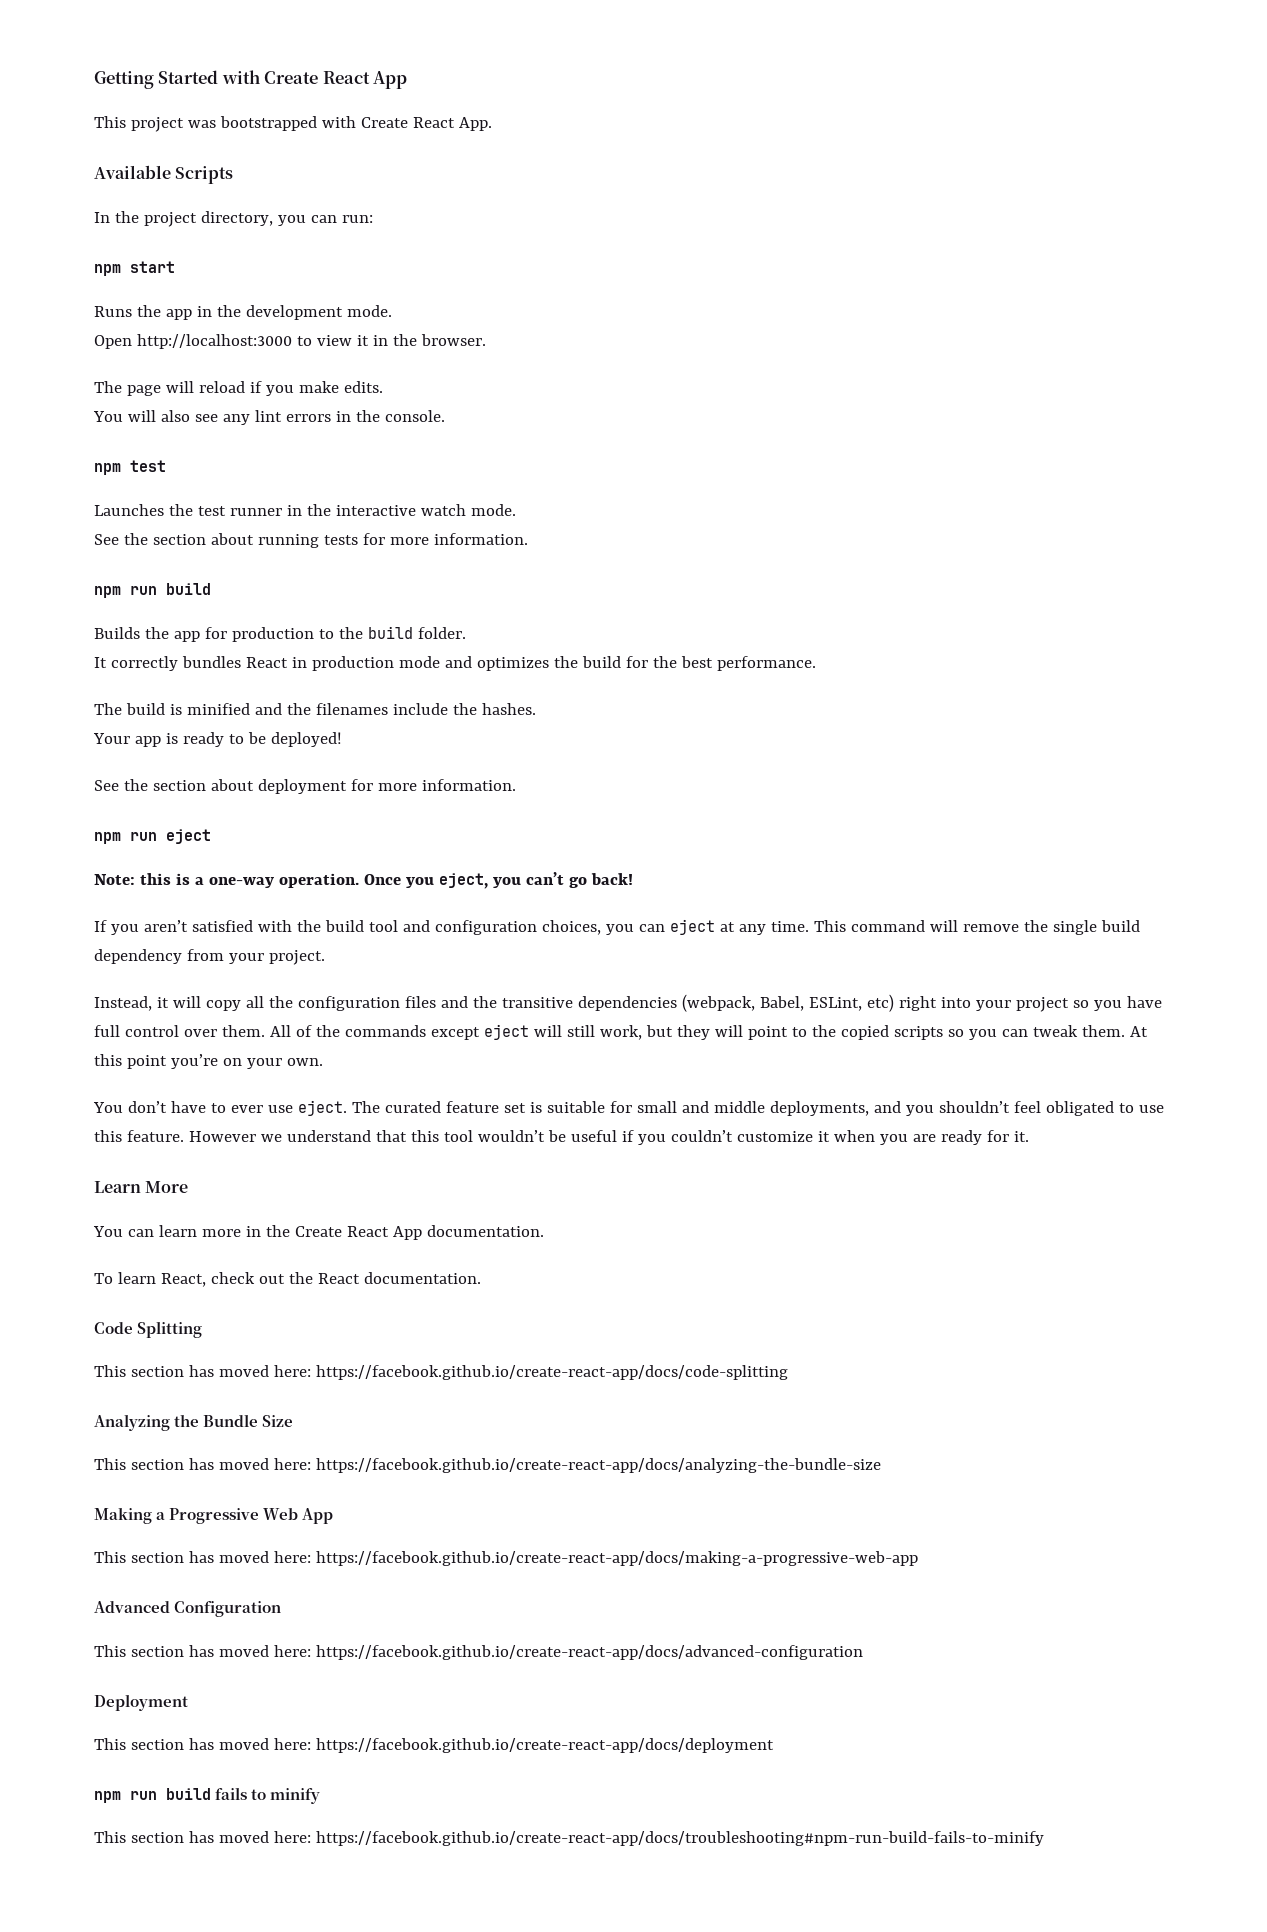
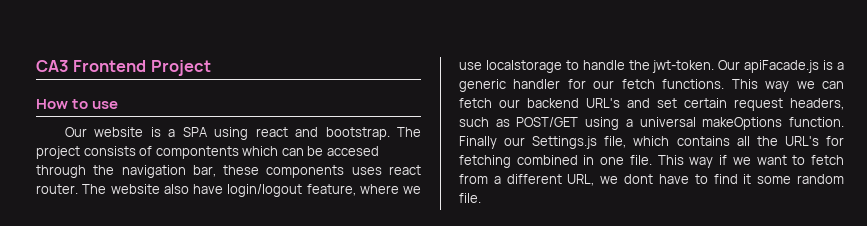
[94,70,408,89] [94,116,492,132] [94,165,234,184] [94,211,373,227] [94,261,175,276] [94,305,392,320] [94,334,486,349] [94,381,383,396] [93,410,445,425] [94,460,166,475] [94,504,516,516] [94,533,528,548] [94,583,211,598] [94,626,466,642] [94,656,816,671] [94,703,536,715] [93,732,342,747] [94,779,516,794] [94,829,211,844] [94,872,633,889] [94,919,1140,935] [94,949,325,965] [94,994,1162,1012] [94,1024,1148,1040] [94,1054,323,1069] [93,1100,1164,1116] [94,1130,1029,1145] [94,1181,189,1193] [93,1225,544,1240] [94,1272,481,1287] [94,1321,203,1338] [94,1365,788,1380] [94,1414,294,1431] [94,1458,881,1473] [94,1507,334,1524] [94,1551,918,1566] [94,1601,282,1617] [94,1645,863,1660] [94,1694,188,1711] [94,1738,774,1753] [94,1787,321,1804] [94,1831,1044,1846] Getting Started with Create React App // This project was bootstrapped with Create React App. // Available Scripts // In the project directory, you can run: // npm start // Runs the app in the development mode. // Open http://localhost:3000 to view it in the browser. // The page will reload if you make edits. // You will also see any lint errors in the console. // npm test // Launches the test runner in the interactive watch mode. // See the section about running tests for more information. // npm run build // Builds the app for production to the build folder. // It correctly bundles React in production mode and optimizes the build for the best performance. // The build is minified and the filenames include the hashes. // Your app is ready to be deployed! // See the section about deployment for more information. // npm run eject // Note: this is a one-way operation. Once you eject, you can’t go back! // If you aren’t satisfied with the build tool and configuration choices, you can eject at any time. This command will remove the single build dependency from your project. // Instead, it will copy all the configuration files and the transitive dependencies (webpack, Babel, ESLint, etc) right into your project so you have full control over them. All of the commands except eject will still work, but they will point to the copied scripts so you can tweak them. At this point you’re on your own. // You don’t have to ever use eject. The curated feature set is suitable for small and middle deployments, and you shouldn’t feel obligated to use this feature. However we understand that this tool wouldn’t be useful if you couldn’t customize it when you are ready for it. // Learn More // You can learn more in the Create React App documentation. // To learn React, check out the React documentation. // Code Splitting // This section has moved here: https://facebook.github.io/create-react-app/docs/code-splitting // Analyzing the Bundle Size // This section has moved here: https://facebook.github.io/create-react-app/docs/analyzing-the-bundle-size // Making a Progressive Web App // This section has moved here: https://facebook.github.io/create-react-app/docs/making-a-progressive-web-app // Advanced Configuration // This section has moved here: https://facebook.github.io/create-react-app/docs/advanced-configuration // Deployment // This section has moved here: https://facebook.github.io/create-react-app/docs/deployment // npm run build fails to minify // This section has moved here: https://facebook.github.io/create-react-app/docs/troubleshooting#npm-run-build-fails-to-minify -> [36,60,211,76] [36,99,119,109] [64,127,421,140] [36,146,379,159] [36,165,421,178] [36,184,421,197] [459,60,844,73] [459,79,844,92] [459,98,844,111] [459,117,844,130] [459,136,844,149] [459,155,844,168] [459,174,844,186] [459,193,481,203] CA3 Frontend Project // How to use // Our website is a SPA using react and bootstrap. The project consists of compontents which can be accesed through the navigation bar, these components uses react router. The website also have login/logout feature, where we use localstorage to handle the jwt-token. Our apiFacade.js is a generic handler for our fetch functions. This way we can fetch our backend URL's and set certain request headers, such as POST/GET using a universal makeOptions function. Finally our Settings.js file, which contains all the URL's for fetching combined in one file. This way if we want to fetch from a different URL, we dont have to find it some random file.

